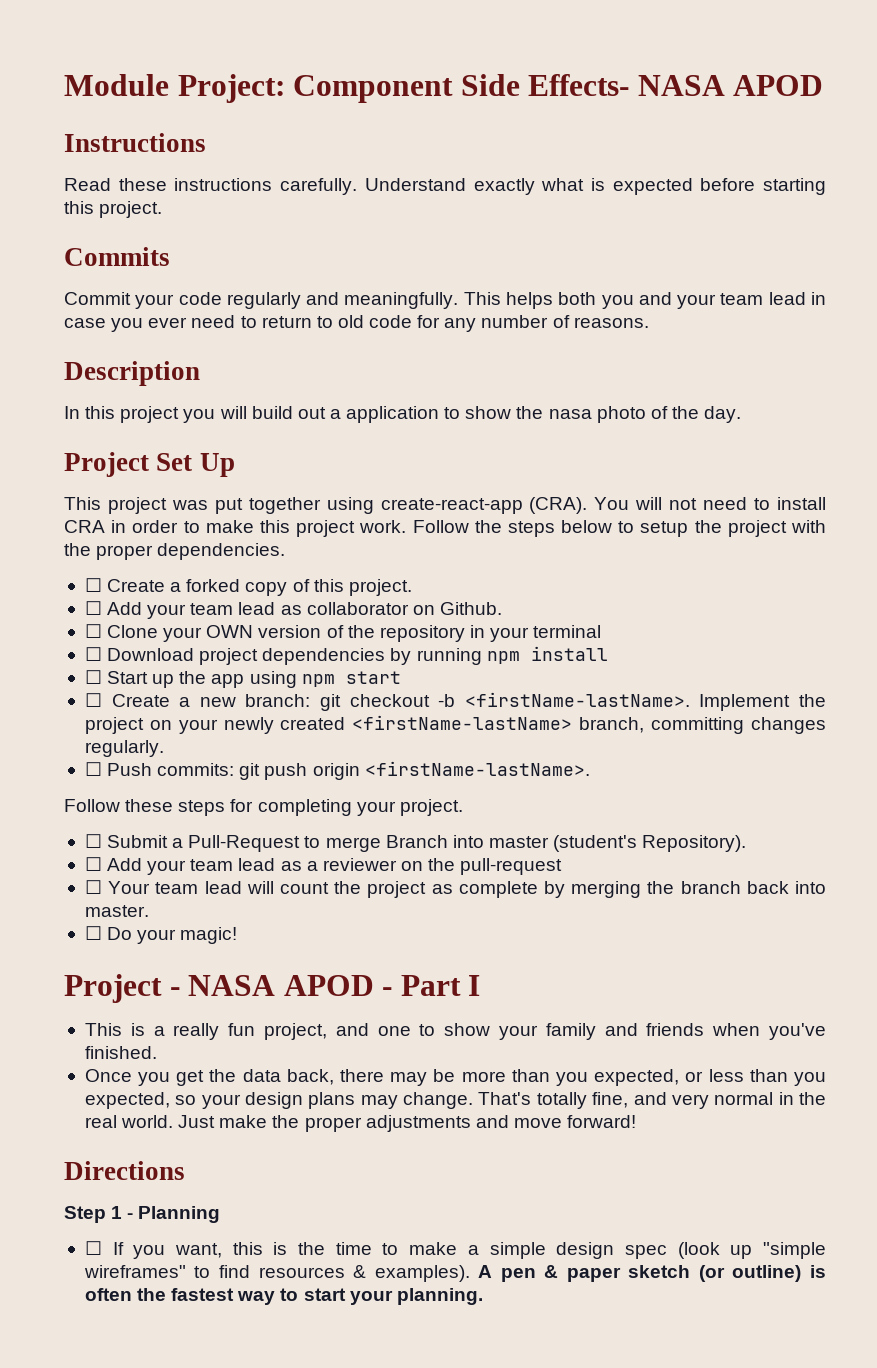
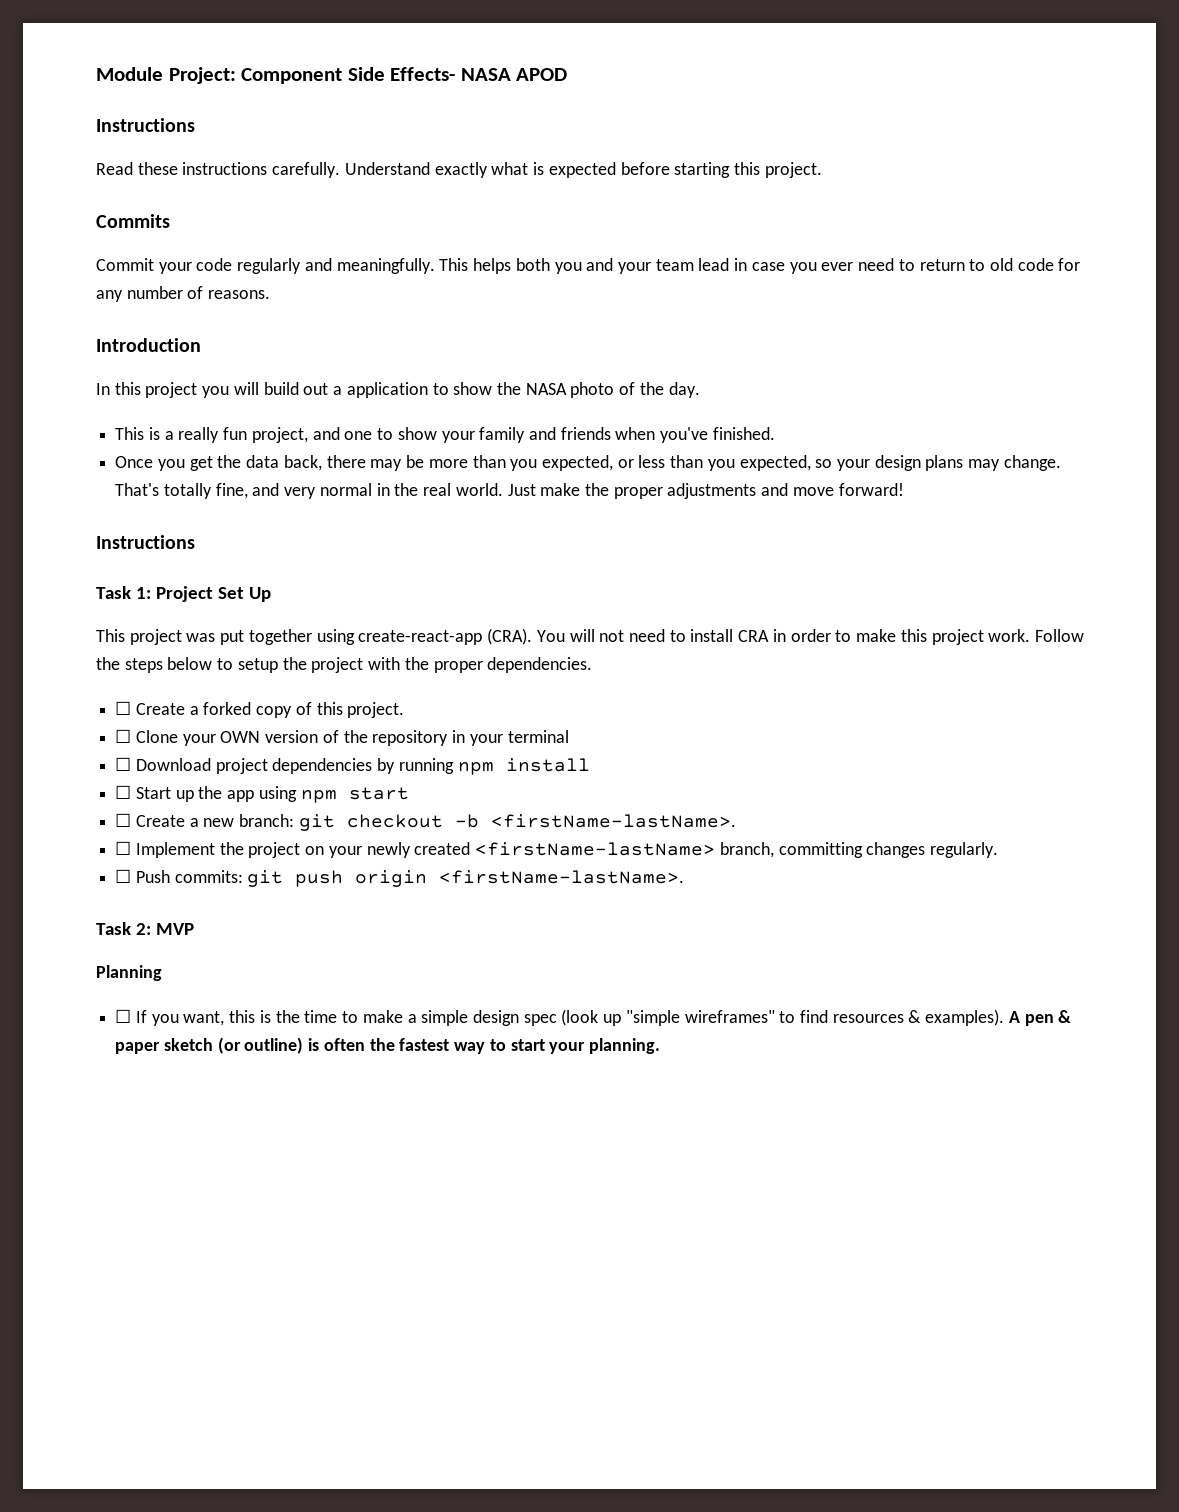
[64,361,200,386] Description -> [96,338,201,352] Introduction
[548,409,592,419] nasa -> [525,383,567,395] NASA
[64,452,235,477] [64,497,826,514] [64,520,826,537] [64,543,286,560] [84,578,412,596] [84,601,502,619] [84,624,602,642] [84,646,608,665] [84,670,401,688] [84,692,827,711] [84,715,827,734] [84,740,164,757] [84,761,590,780] [64,799,463,816] [84,834,747,852] [84,857,563,875] [84,880,827,898] [84,905,149,917] [84,926,238,944] [64,974,481,1003] // Project Set Up // This project was put together using create-react-app (CRA). You will not need to install CRA in order to make this project work. Follow the steps below to setup the project with the proper dependencies. // ☐ Create a forked copy of this project. // ☐ Add your team lead as collaborator on Github. // ☐ Clone your OWN version of the repository in your terminal // ☐ Download project dependencies by running npm install // ☐ Start up the app using npm start // ☐ Create a new branch: git checkout -b <firstName-lastName>. Implement the project on your newly created <firstName-lastName> branch, committing changes regularly. // ☐ Push commits: git push origin <firstName-lastName>. // Follow these steps for completing your project. // ☐ Submit a Pull-Request to merge Branch into master (student's Repository). // ☐ Add your team lead as a reviewer on the pull-request // ☐ Your team lead will count the project as complete by merging the branch back into master. // ☐ Do your magic! // Project - NASA APOD - Part I -> (700, 390) none
[64,1161,185,1180] [64,1206,134,1223] Directions // Step 1 - -> [96,535,195,549] [96,586,271,602] [96,628,1084,645] [96,657,593,673] [115,701,405,718] [115,729,569,746] [115,757,590,775] [115,785,409,803] [115,813,736,831] [115,841,998,858] [115,869,685,887] [96,922,194,935] Instructions // Task 1: Project Set Up // This project was put together using create-react-app (CRA). You will not need to install CRA in order to make this project work. Follow the steps below to setup the project with the proper dependencies. // ☐ Create a forked copy of this project. // ☐ Clone your OWN version of the repository in your terminal // ☐ Download project dependencies by running npm install // ☐ Start up the app using npm start // ☐ Create a new branch: git checkout -b <firstName-lastName>. // ☐ Implement the project on your newly created <firstName-lastName> branch, committing changes regularly. // ☐ Push commits: git push origin <firstName-lastName>. // Task 2: MVP //

